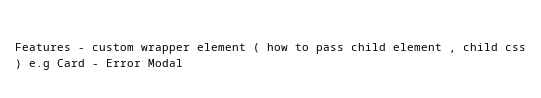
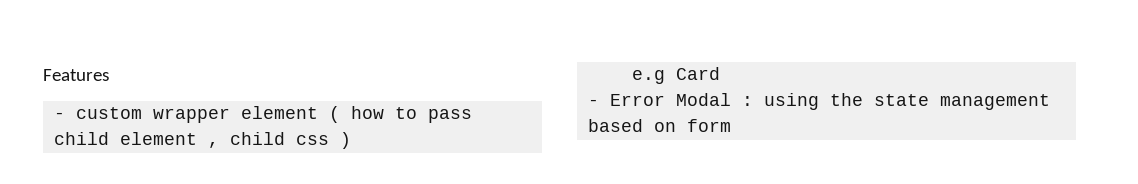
(71, 47) none -> (109, 75) //
(22, 64) none -> (352, 140) //
(85, 63) none -> (721, 73) //
(183, 63) none -> [742,93,1051,110] [588,119,732,132] : using the state management based on form

